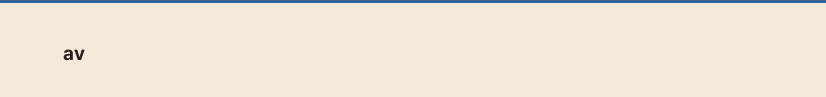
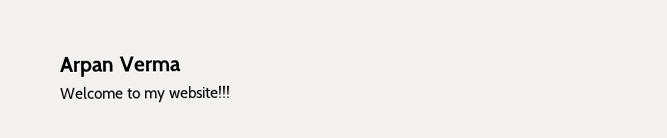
[63,49,85,61] av -> [59,56,182,78] [60,85,232,103] Arpan Verma // Welcome to my website!!!

